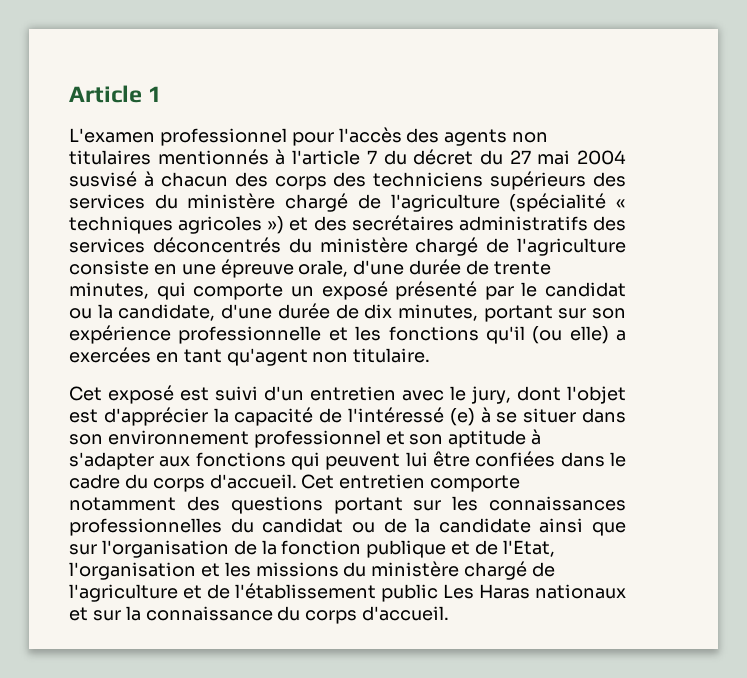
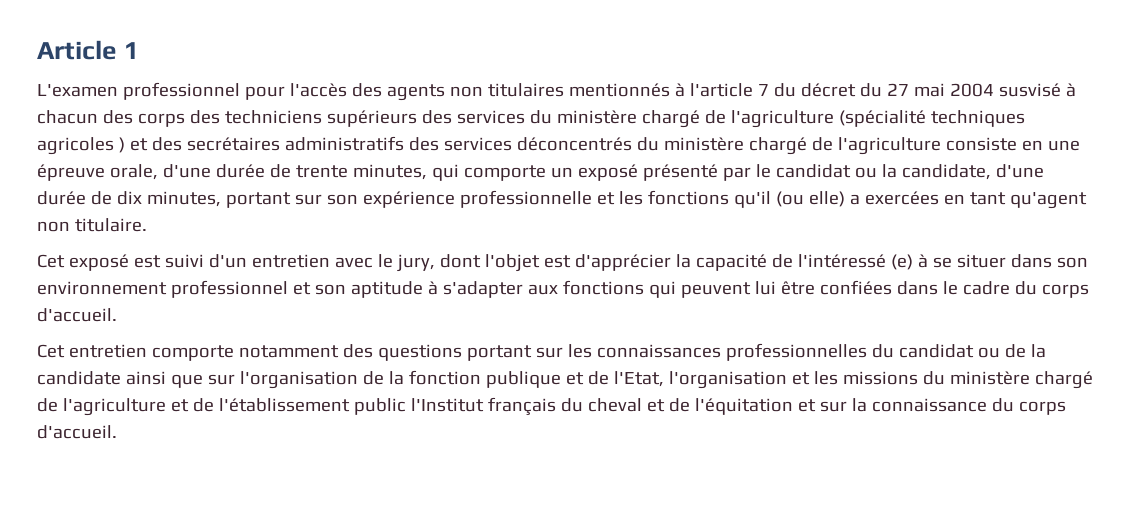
[616,199,626,208] « -> (926, 118) none
[267,216,285,234] ») -> [118,137,125,153] )
(297, 481) none -> (117, 315) //
[443,584,626,599] Les Haras nationaux -> [410,397,793,416] l'Institut français du cheval et de l'équitation

